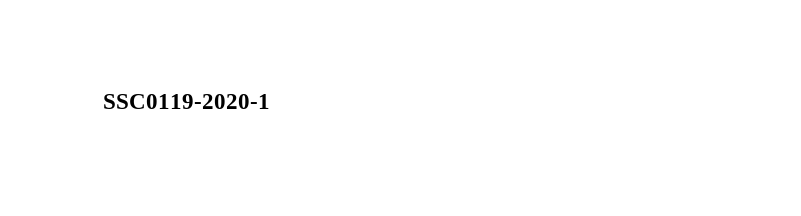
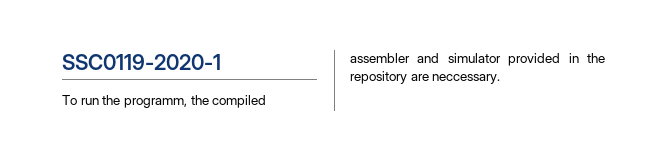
(270, 101) none -> [62,95,267,108] [350,53,605,66] [350,71,501,84] // To run the programm, the compiled assembler and simulator provided in the repository are neccessary.

